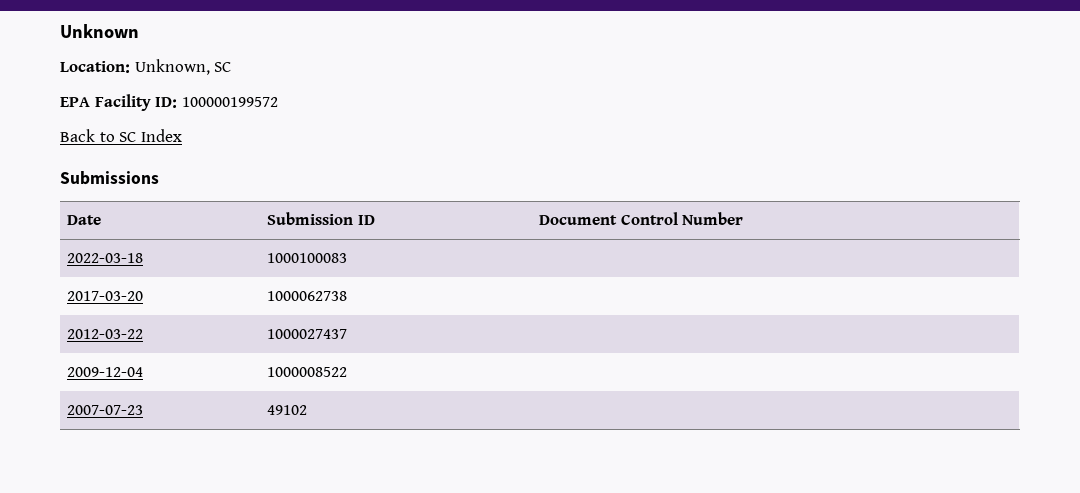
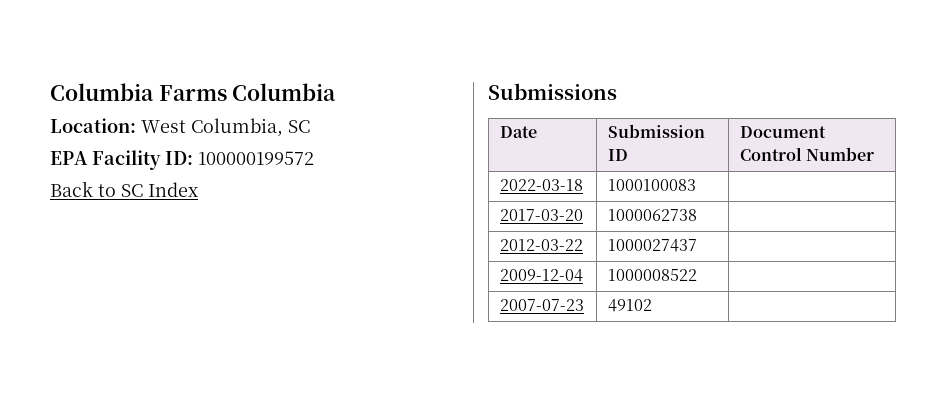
[60,24,139,38] Unknown -> [50,83,337,101] Columbia Farms Columbia
[134,59,210,75] Unknown, -> [141,118,283,137] West Columbia,

